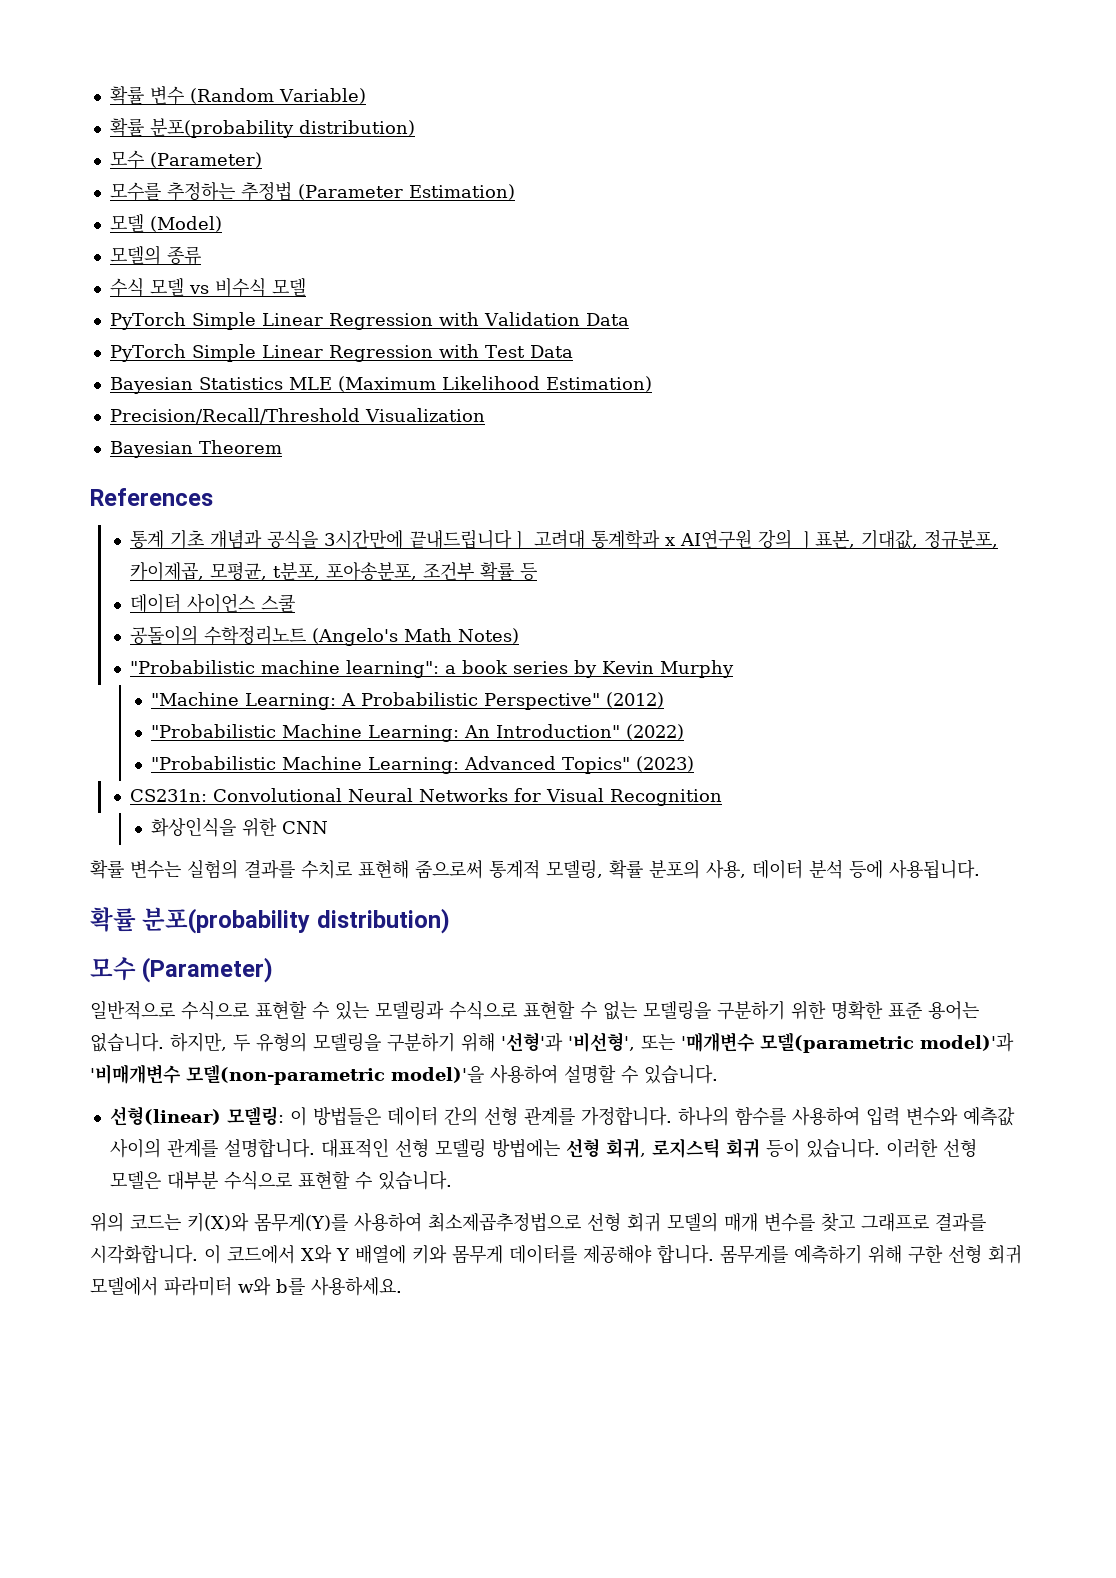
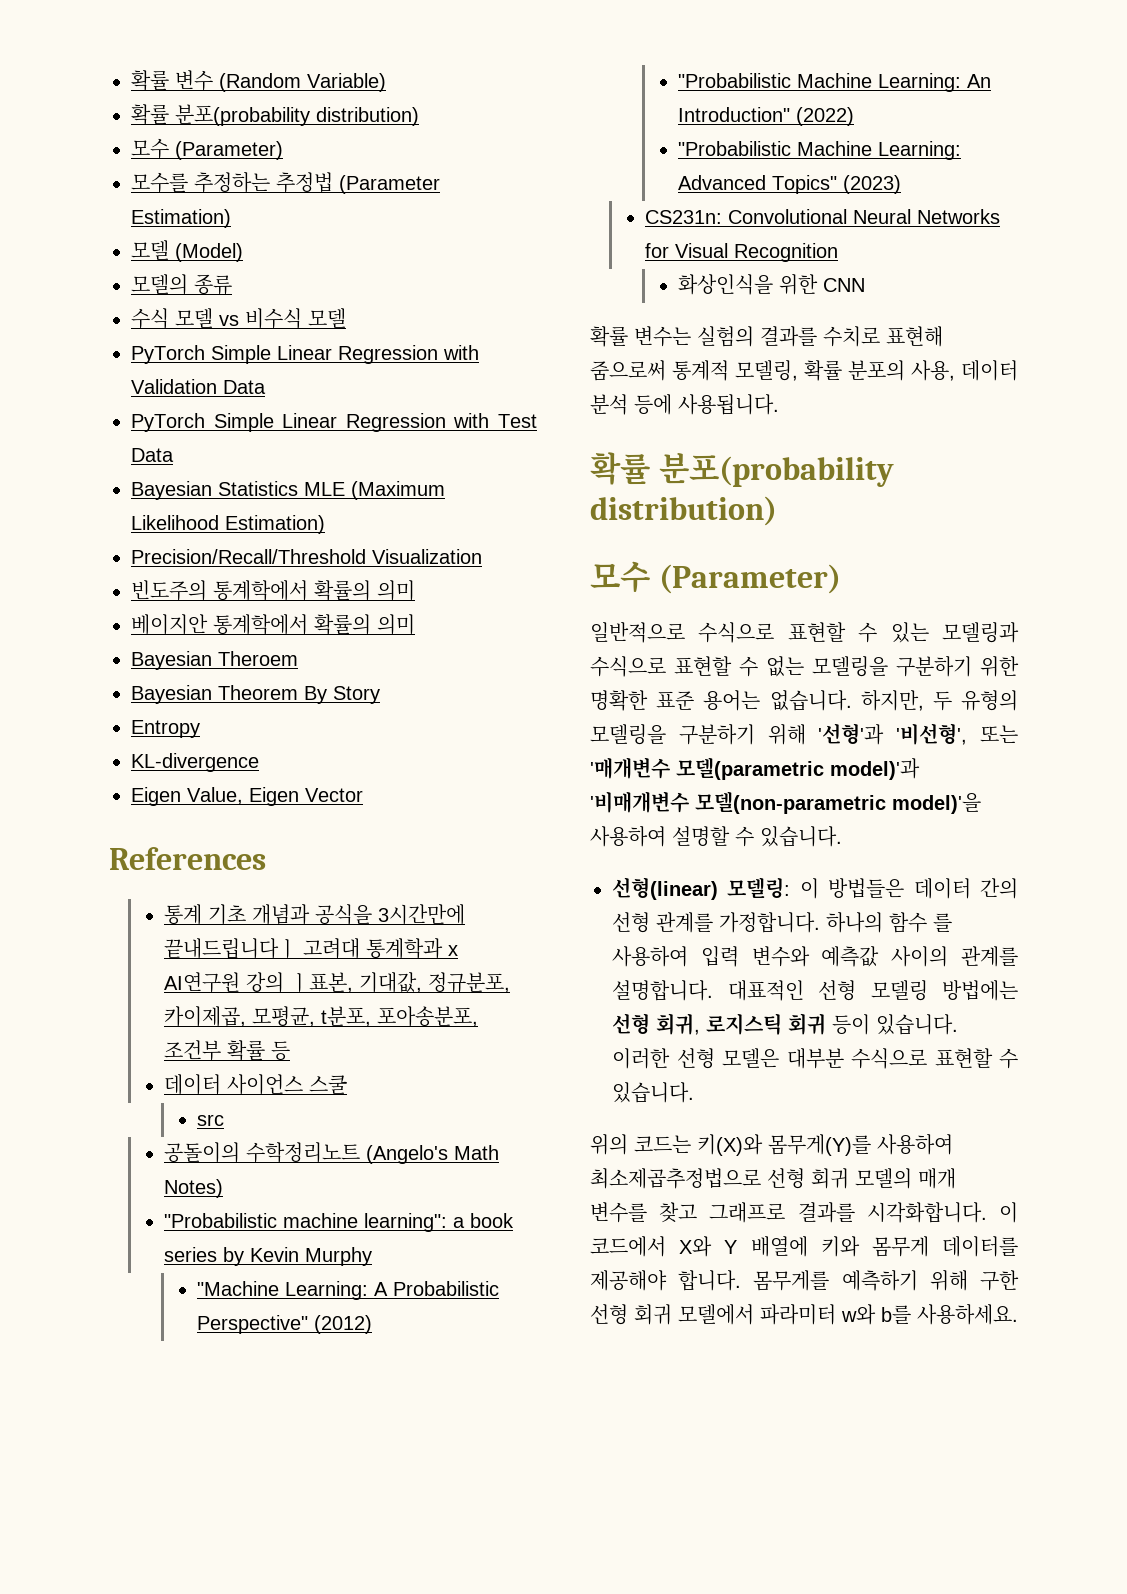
[109,440,282,458] Bayesian Theorem -> [131,580,415,601] [131,614,415,635] [131,651,298,670] [131,685,380,704] [131,720,200,738] [131,753,259,772] [131,787,363,806] 빈도주의 통계학에서 확률의 의미 // 베이지안 통계학에서 확률의 의미 // Bayesian Theroem // Bayesian Theorem By Story // Entropy // KL-divergence // Eigen Value, Eigen Vector
(296, 603) none -> [196,1114,224,1126] // src
[734,1107,786,1126] 함수를 -> [889,912,952,933] 함수 를

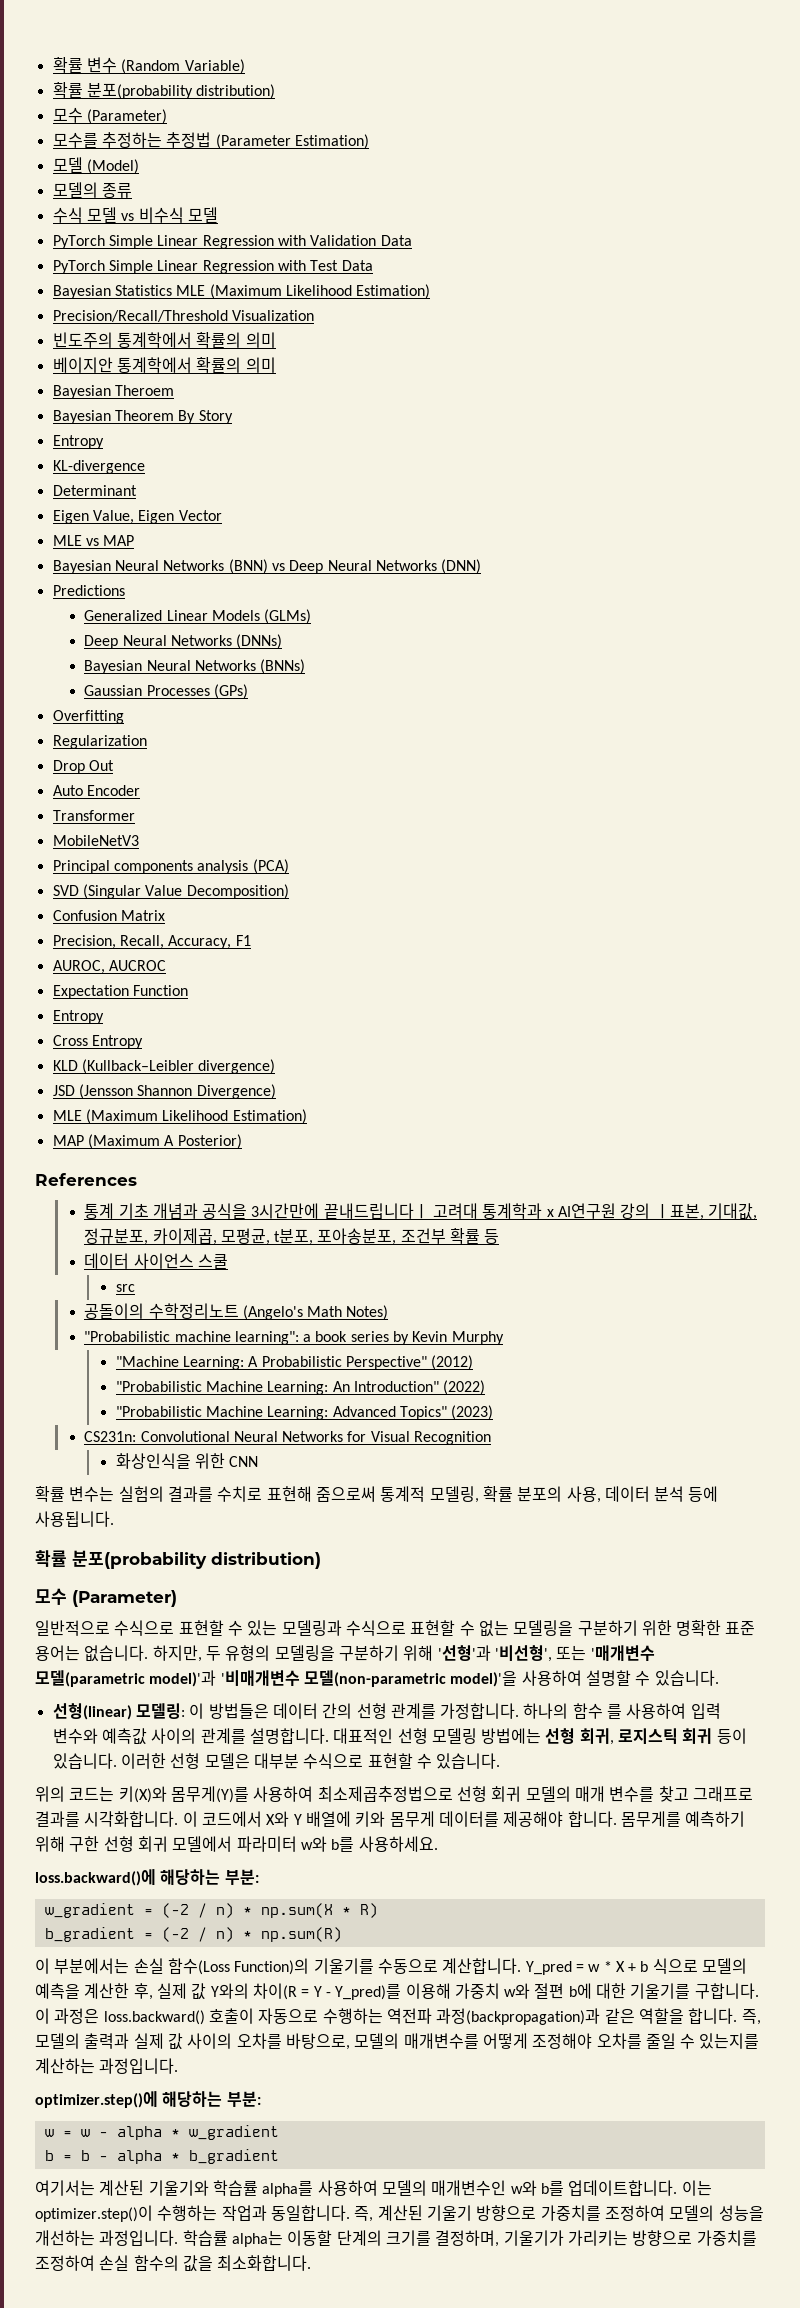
(259, 762) none -> [52,485,137,496] // Determinant
(363, 795) none -> [52,535,135,546] [52,559,482,574] [52,585,125,596] [84,609,312,624] [84,634,283,649] [84,659,306,674] [84,684,248,699] [52,710,124,724] [52,735,147,749] [52,760,114,774] [52,785,140,796] [52,810,135,821] [52,835,139,846] [52,859,289,874] [52,884,289,899] [52,910,165,921] [52,935,251,949] [52,960,166,974] [52,985,188,999] [52,1010,104,1024] [52,1035,143,1049] [52,1059,276,1074] [52,1084,276,1099] [52,1109,307,1124] [52,1134,242,1149] // MLE vs MAP // Bayesian Neural Networks (BNN) vs Deep Neural Networks (DNN) // Predictions // Generalized Linear Models (GLMs) // Deep Neural Networks (DNNs) // Bayesian Neural Networks (BNNs) // Gaussian Processes (GPs) // Overfitting // Regularization // Drop Out // Auto Encoder // Transformer // MobileNetV3 // Principal components analysis (PCA) // SVD (Singular Value Decomposition) // Confusion Matrix // Precision, Recall, Accuracy, F1 // AUROC, AUCROC // Expectation Function // Entropy // Cross Entropy // KLD (Kullback–Leibler divergence) // JSD (Jensson Shannon Divergence) // MLE (Maximum Likelihood Estimation) // MAP (Maximum A Posterior)
(1018, 1314) none -> [35,1869,259,1886] [44,1903,378,1918] [44,1927,342,1942] [35,1958,748,1975] [35,1983,759,2000] [35,2008,761,2025] [35,2033,760,2050] [35,2058,179,2074] [35,2091,261,2108] [44,2125,279,2140] [44,2149,279,2164] [35,2180,712,2197] [35,2205,764,2222] [35,2230,757,2247] [35,2255,312,2272] // loss.backward()에 해당하는 부분: // w_gradient = (-2 / n) * np.sum(X * R) // b_gradient = (-2 / n) * np.sum(R) // 이 부분에서는 손실 함수(Loss Function)의 기울기를 수동으로 계산합니다. Y_pred = w * X + b 식으로 모델의 예측을 계산한 후, 실제 값 Y와의 차이(R = Y - Y_pred)를 이용해 가중치 w와 절편 b에 대한 기울기를 구합니다. 이 과정은 loss.backward() 호출이 자동으로 수행하는 역전파 과정(backpropagation)과 같은 역할을 합니다. 즉, 모델의 출력과 실제 값 사이의 오차를 바탕으로, 모델의 매개변수를 어떻게 조정해야 오차를 줄일 수 있는지를 계산하는 과정입니다. // optimizer.step()에 해당하는 부분: // w = w - alpha * w_gradient // b = b - alpha * b_gradient // 여기서는 계산된 기울기와 학습률 alpha를 사용하여 모델의 매개변수인 w와 b를 업데이트합니다. 이는 optimizer.step()이 수행하는 작업과 동일합니다. 즉, 계산된 기울기 방향으로 가중치를 조정하여 모델의 성능을 개선하는 과정입니다. 학습률 alpha는 이동할 단계의 크기를 결정하며, 기울기가 가리키는 방향으로 가중치를 조정하여 손실 함수의 값을 최소화합니다.

